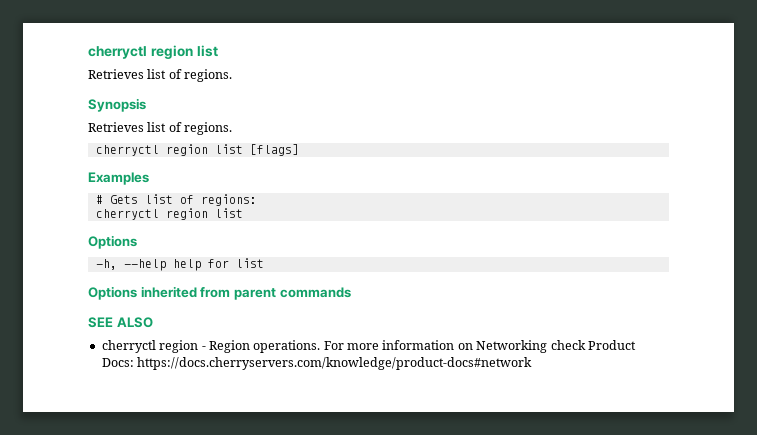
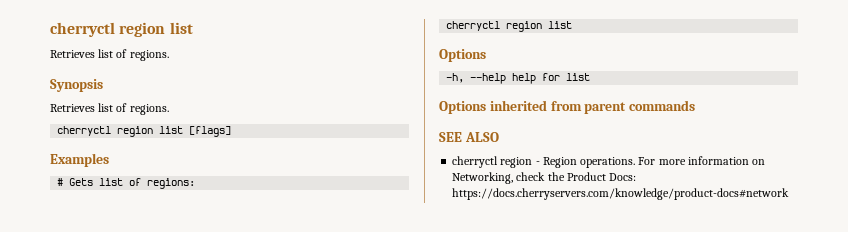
[476,340,586,353] Networking check -> [452,172,565,184] Networking, check the

